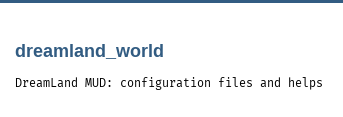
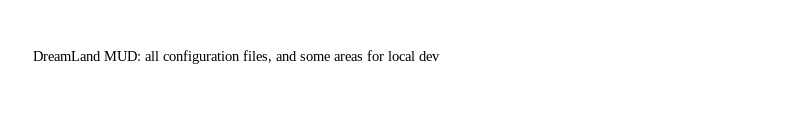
[15,44,164,59] dreamland_world // -> (33, 56) none
[120,77,323,90] configuration files and helps -> [145,50,440,64] all configuration files, and some areas for local dev

